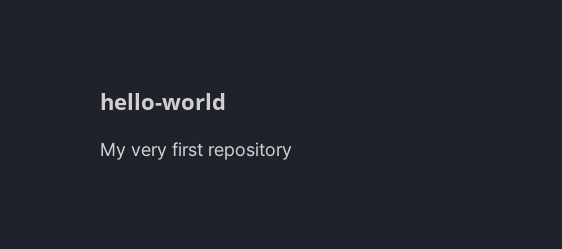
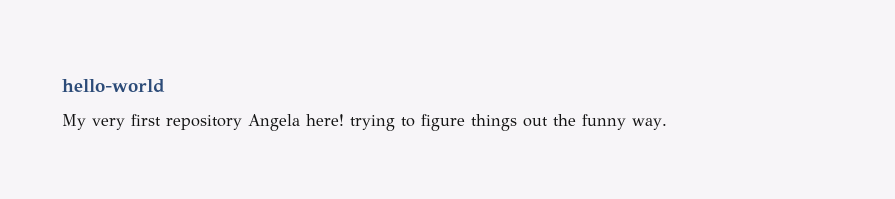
(292, 151) none -> [248,114,667,131] Angela here! trying to figure things out the funny way.

